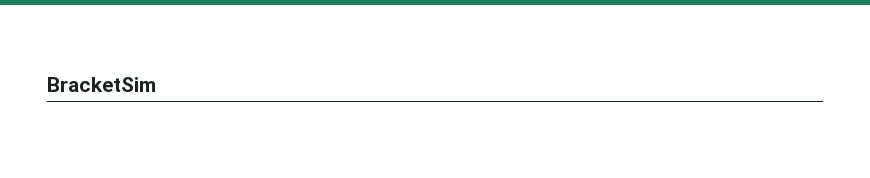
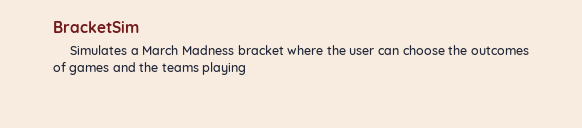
(156, 84) none -> [70,45,529,55] [53,62,246,75] // Simulates a March Madness bracket where the user can choose the outcomes of games and the teams playing

